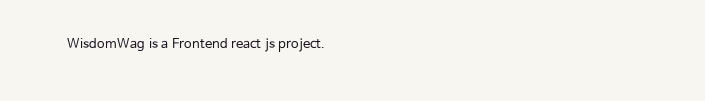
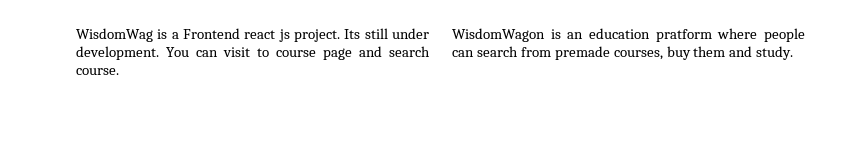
(326, 45) none -> [344,28,429,39] [76,46,430,60] [76,68,119,75] [452,28,805,42] [452,46,794,60] Its still under development. You can visit to course page and search course. // WisdomWagon is an education pratform where people can search from premade courses, buy them and study.

